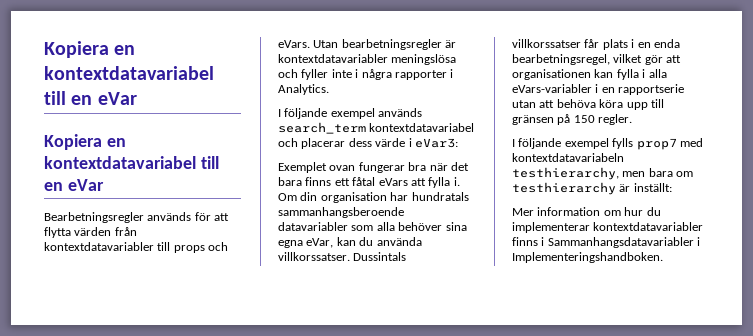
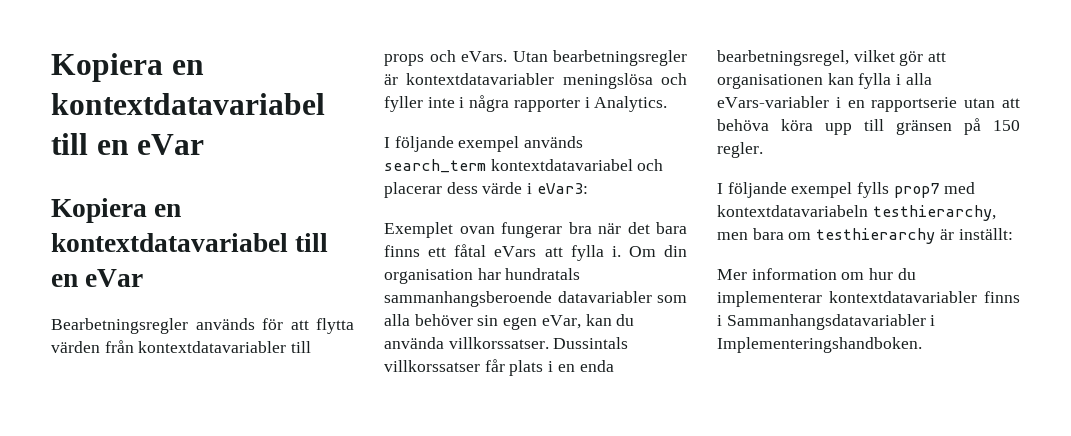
[445,222,467,231] [278,240,303,248] sina egna -> [477,315,538,330] sin egen

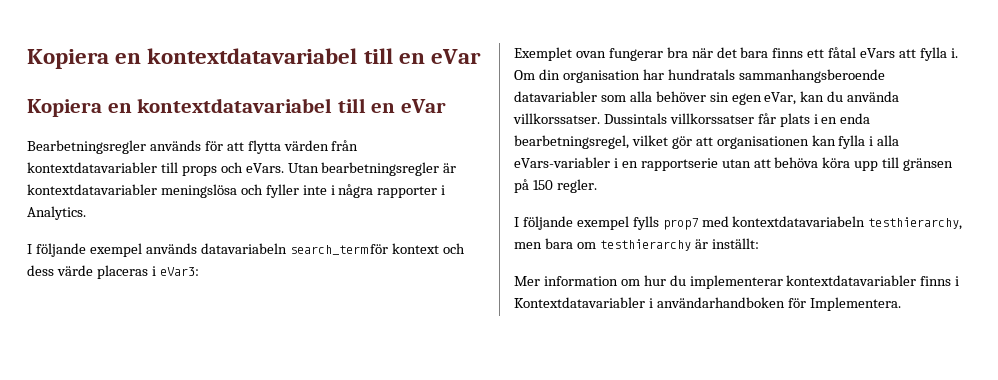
[384,159,664,173] [384,182,442,198] search_term kontextdatavariabel och placerar -> [200,243,466,255] datavariabeln search_term för kontext och
(523, 188) none -> [96,265,148,279] placeras
[726,314,936,330] [717,337,922,353] Sammanhangsdatavariabler i Implementeringshandboken. -> [514,297,901,311] Kontextdatavariabler i användarhandboken för Implementera.

